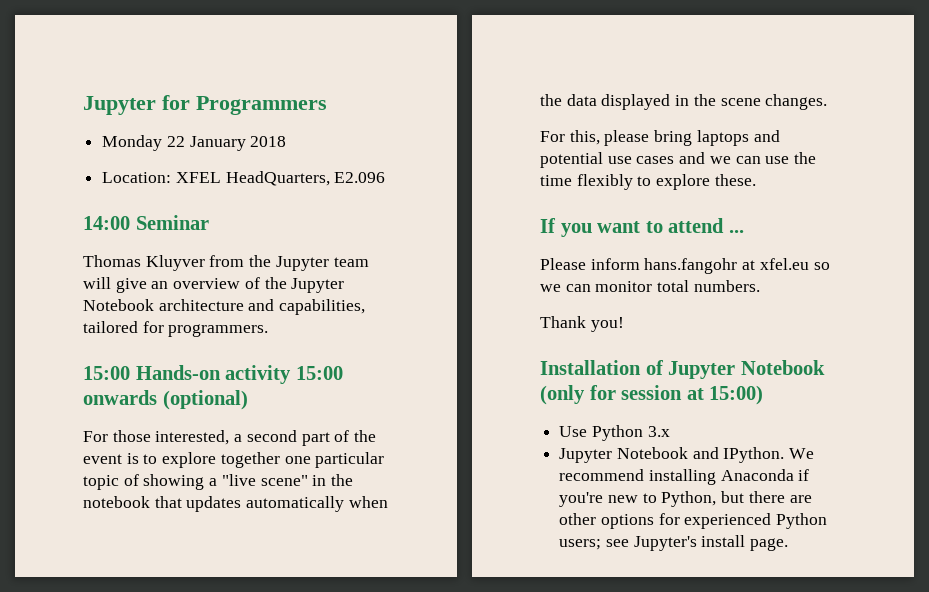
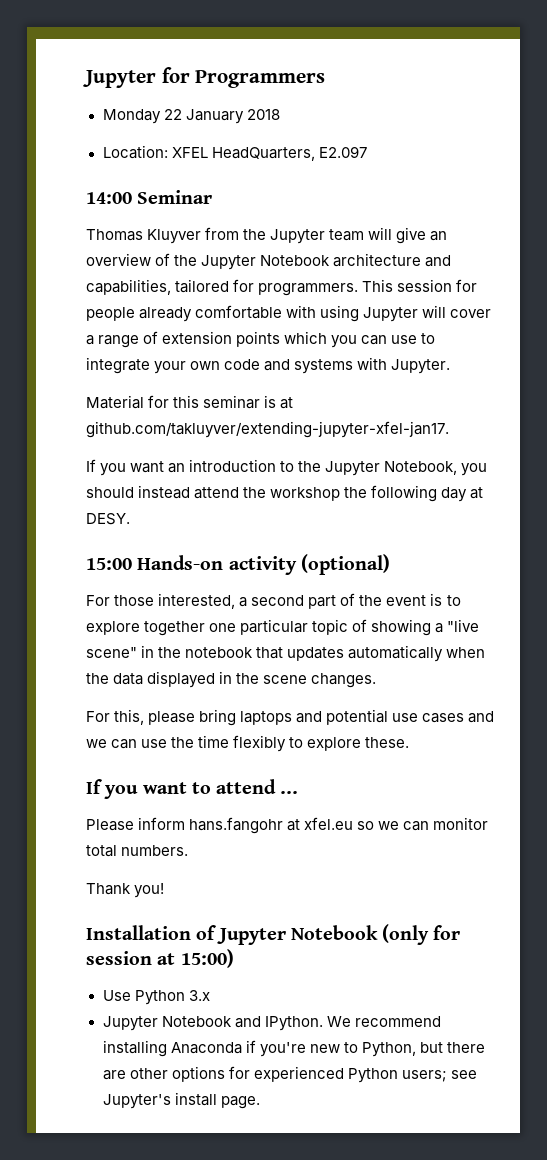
[334,172,386,183] E2.096 -> [318,146,367,158] E2.097
(269, 330) none -> [362,279,478,292] [86,305,492,322] [86,331,436,348] [86,357,451,374] [86,395,294,409] [86,421,449,438] [86,459,488,476] [86,485,484,502] [86,513,130,525] This session for people already comfortable with using Jupyter will cover a range of extension points which you can use to integrate your own code and systems with Jupyter. // Material for this seminar is at github.com/takluyver/extending-jupyter-xfel-jan17. // If you want an introduction to the Jupyter Notebook, you should instead attend the workshop the following day at DESY.
[295,366,343,380] [83,390,157,405] 15:00 onwards -> (297, 565) none

